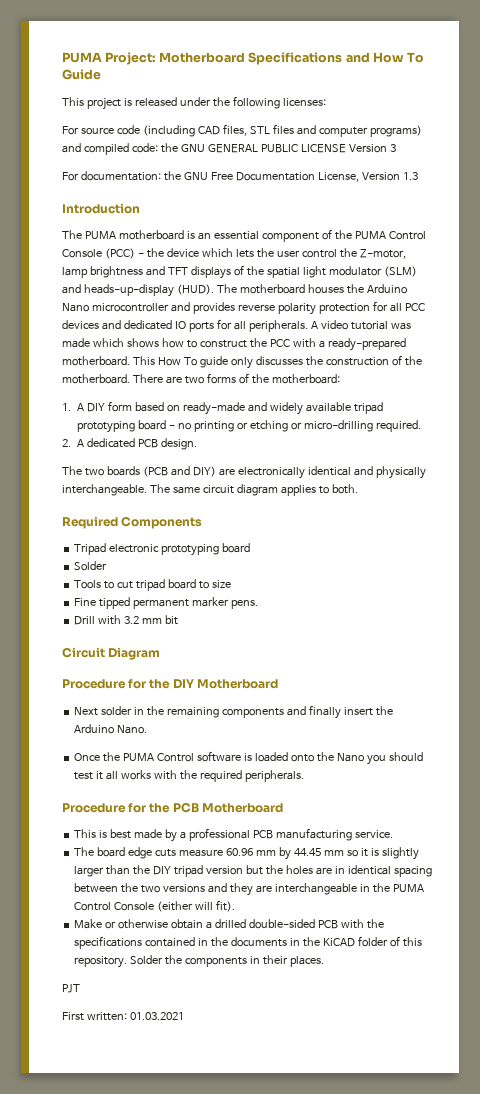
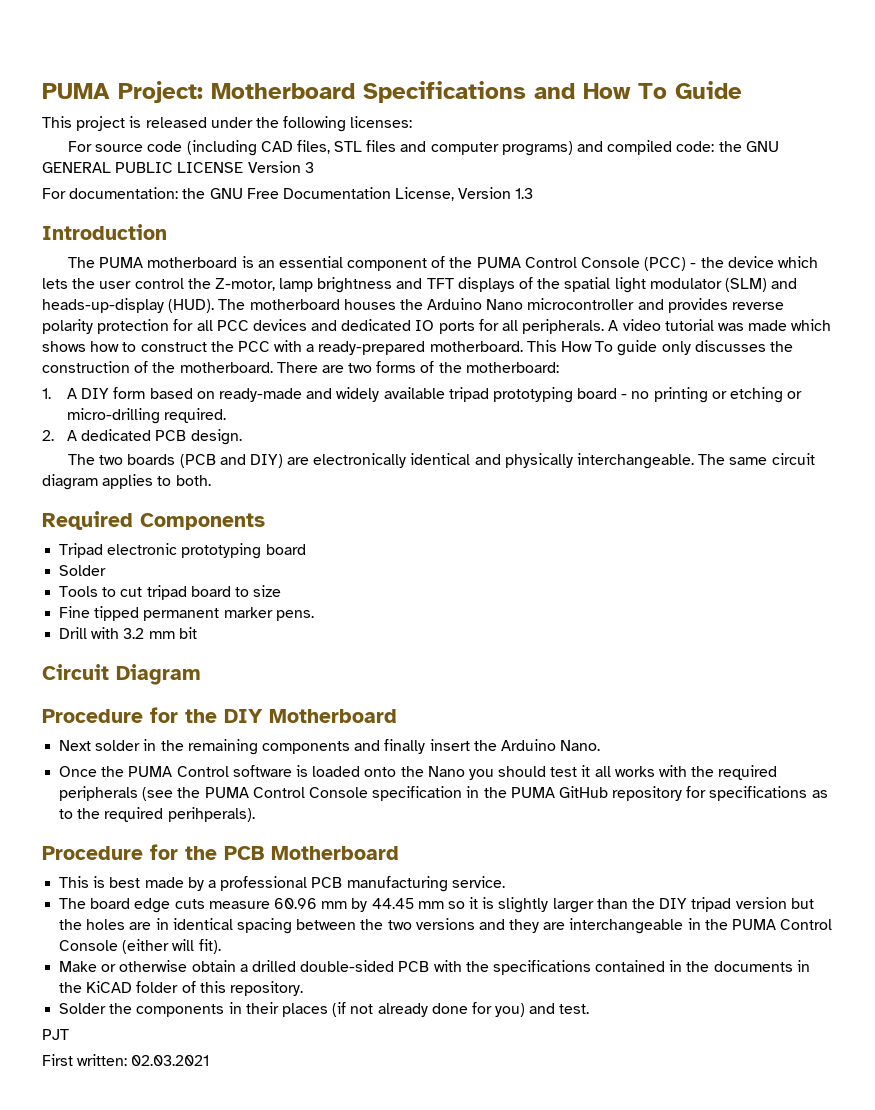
[244,770,304,782] peripherals. -> [59,786,828,801] [59,807,255,822] peripherals (see the PUMA Control Console specification in the PUMA GitHub repository for specifications as to the required perihperals).
(128, 962) none -> (303, 988) //
[289,956,324,967] places. -> [281,1002,590,1017] places (if not already done for you) and test.
[129,1012,184,1020] 01.03.2021 -> [131,1055,210,1066] 02.03.2021

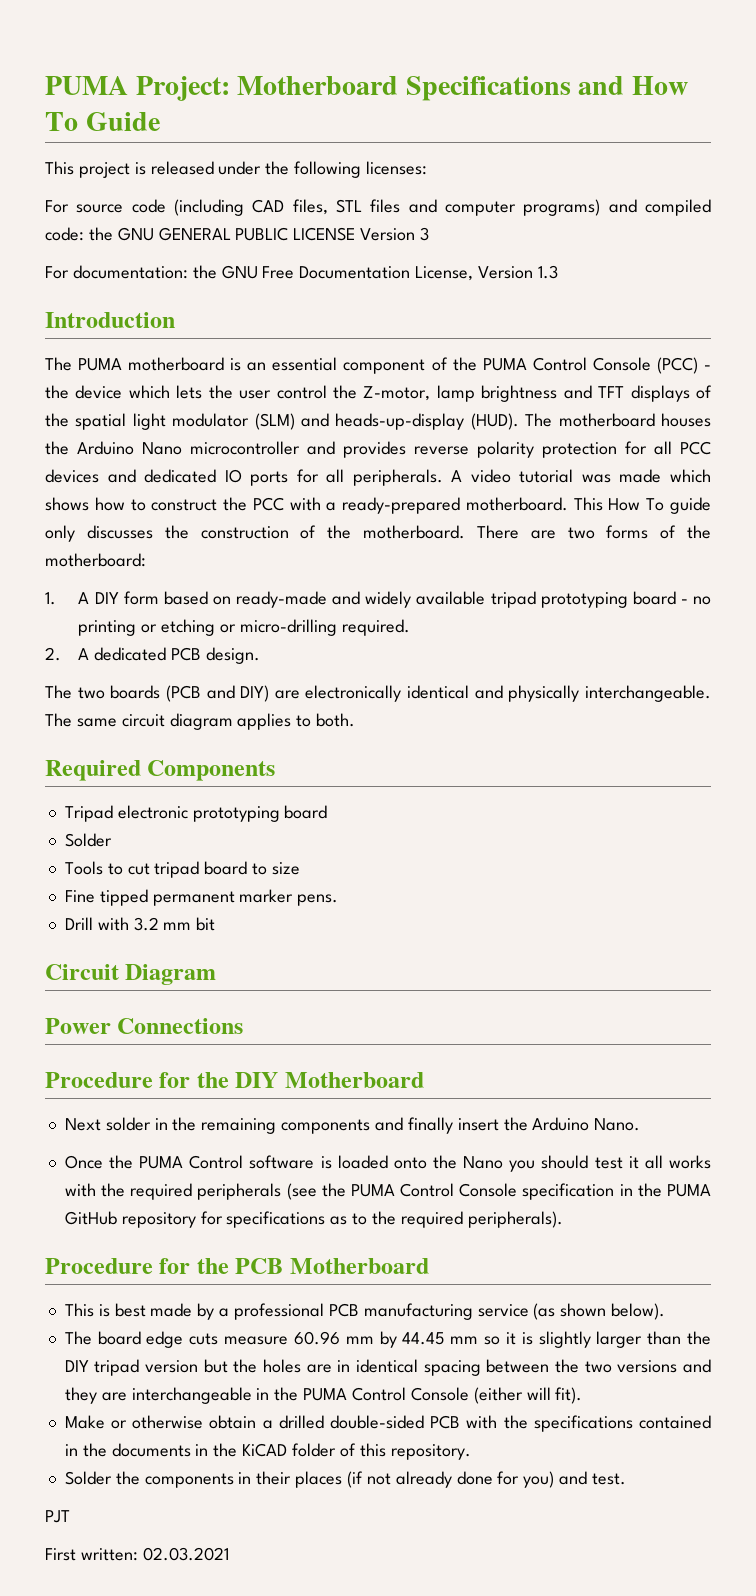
(201, 674) none -> [45,1018,244,1034] // Power Connections
[167,807,255,822] perihperals). -> [467,1211,563,1228] peripherals).
[451,876,505,888] service. -> [477,1303,666,1320] service (as shown below).

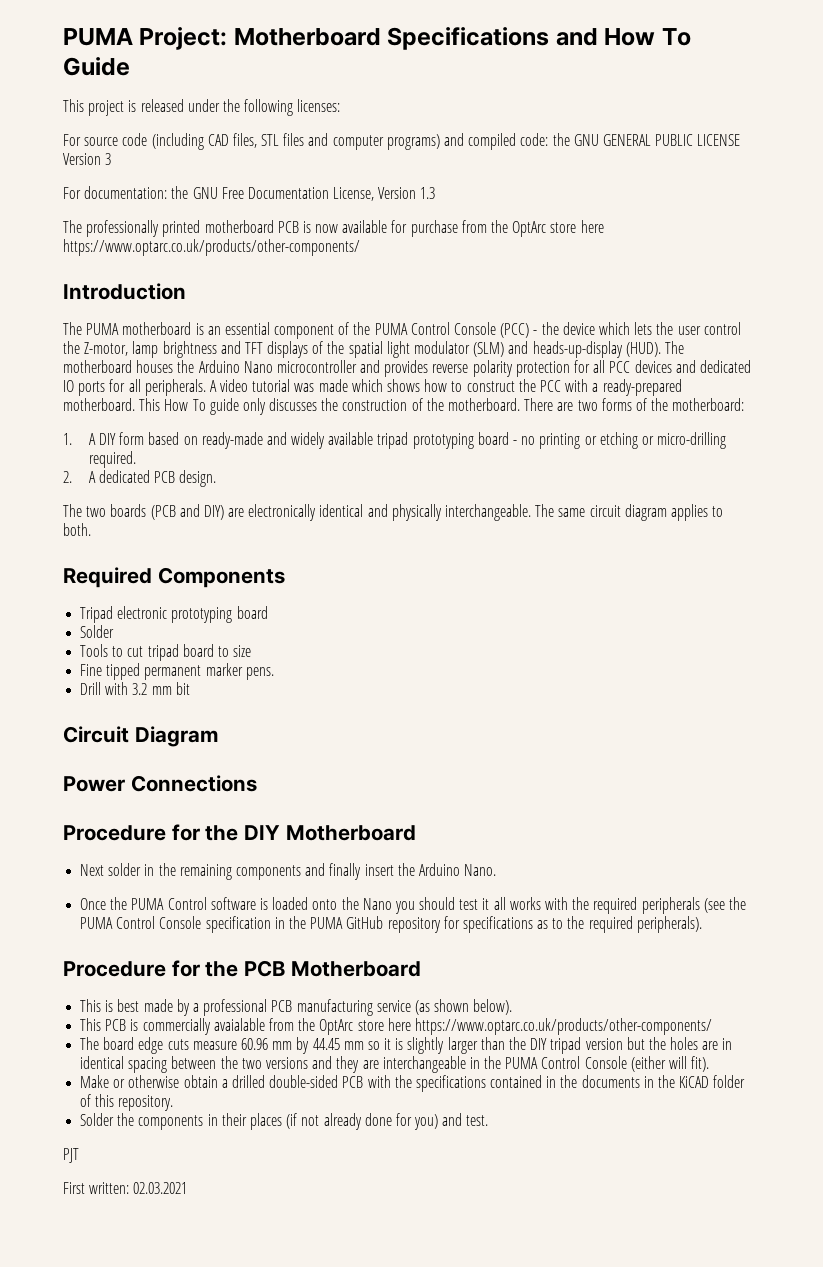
(558, 272) none -> [63,220,604,237] [63,239,360,256] // The professionally printed motherboard PCB is now available for purchase from the OptArc store here https://www.optarc.co.uk/products/other-components/
(666, 1311) none -> [80,1018,712,1035] // This PCB is commercially avaialable from the OptArc store here https://www.optarc.co.uk/products/other-components/

